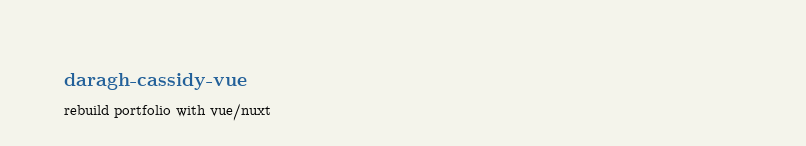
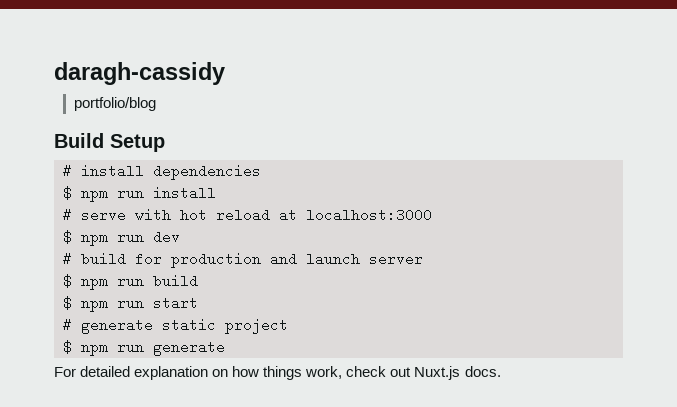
[64,73,247,90] [64,103,271,121] daragh-cassidy-vue // rebuild portfolio with vue/nuxt -> [54,62,225,85] [73,97,156,111] [54,133,165,152] [63,164,261,180] [63,186,216,202] [63,208,432,222] [63,230,180,246] [63,252,423,268] [63,274,198,290] [63,296,198,312] [63,318,288,334] [63,340,225,356] [54,366,501,380] daragh-cassidy // portfolio/blog // Build Setup // # install dependencies // $ npm run install // # serve with hot reload at localhost:3000 // $ npm run dev // # build for production and launch server // $ npm run build // $ npm run start // # generate static project // $ npm run generate // For detailed explanation on how things work, check out Nuxt.js docs.

